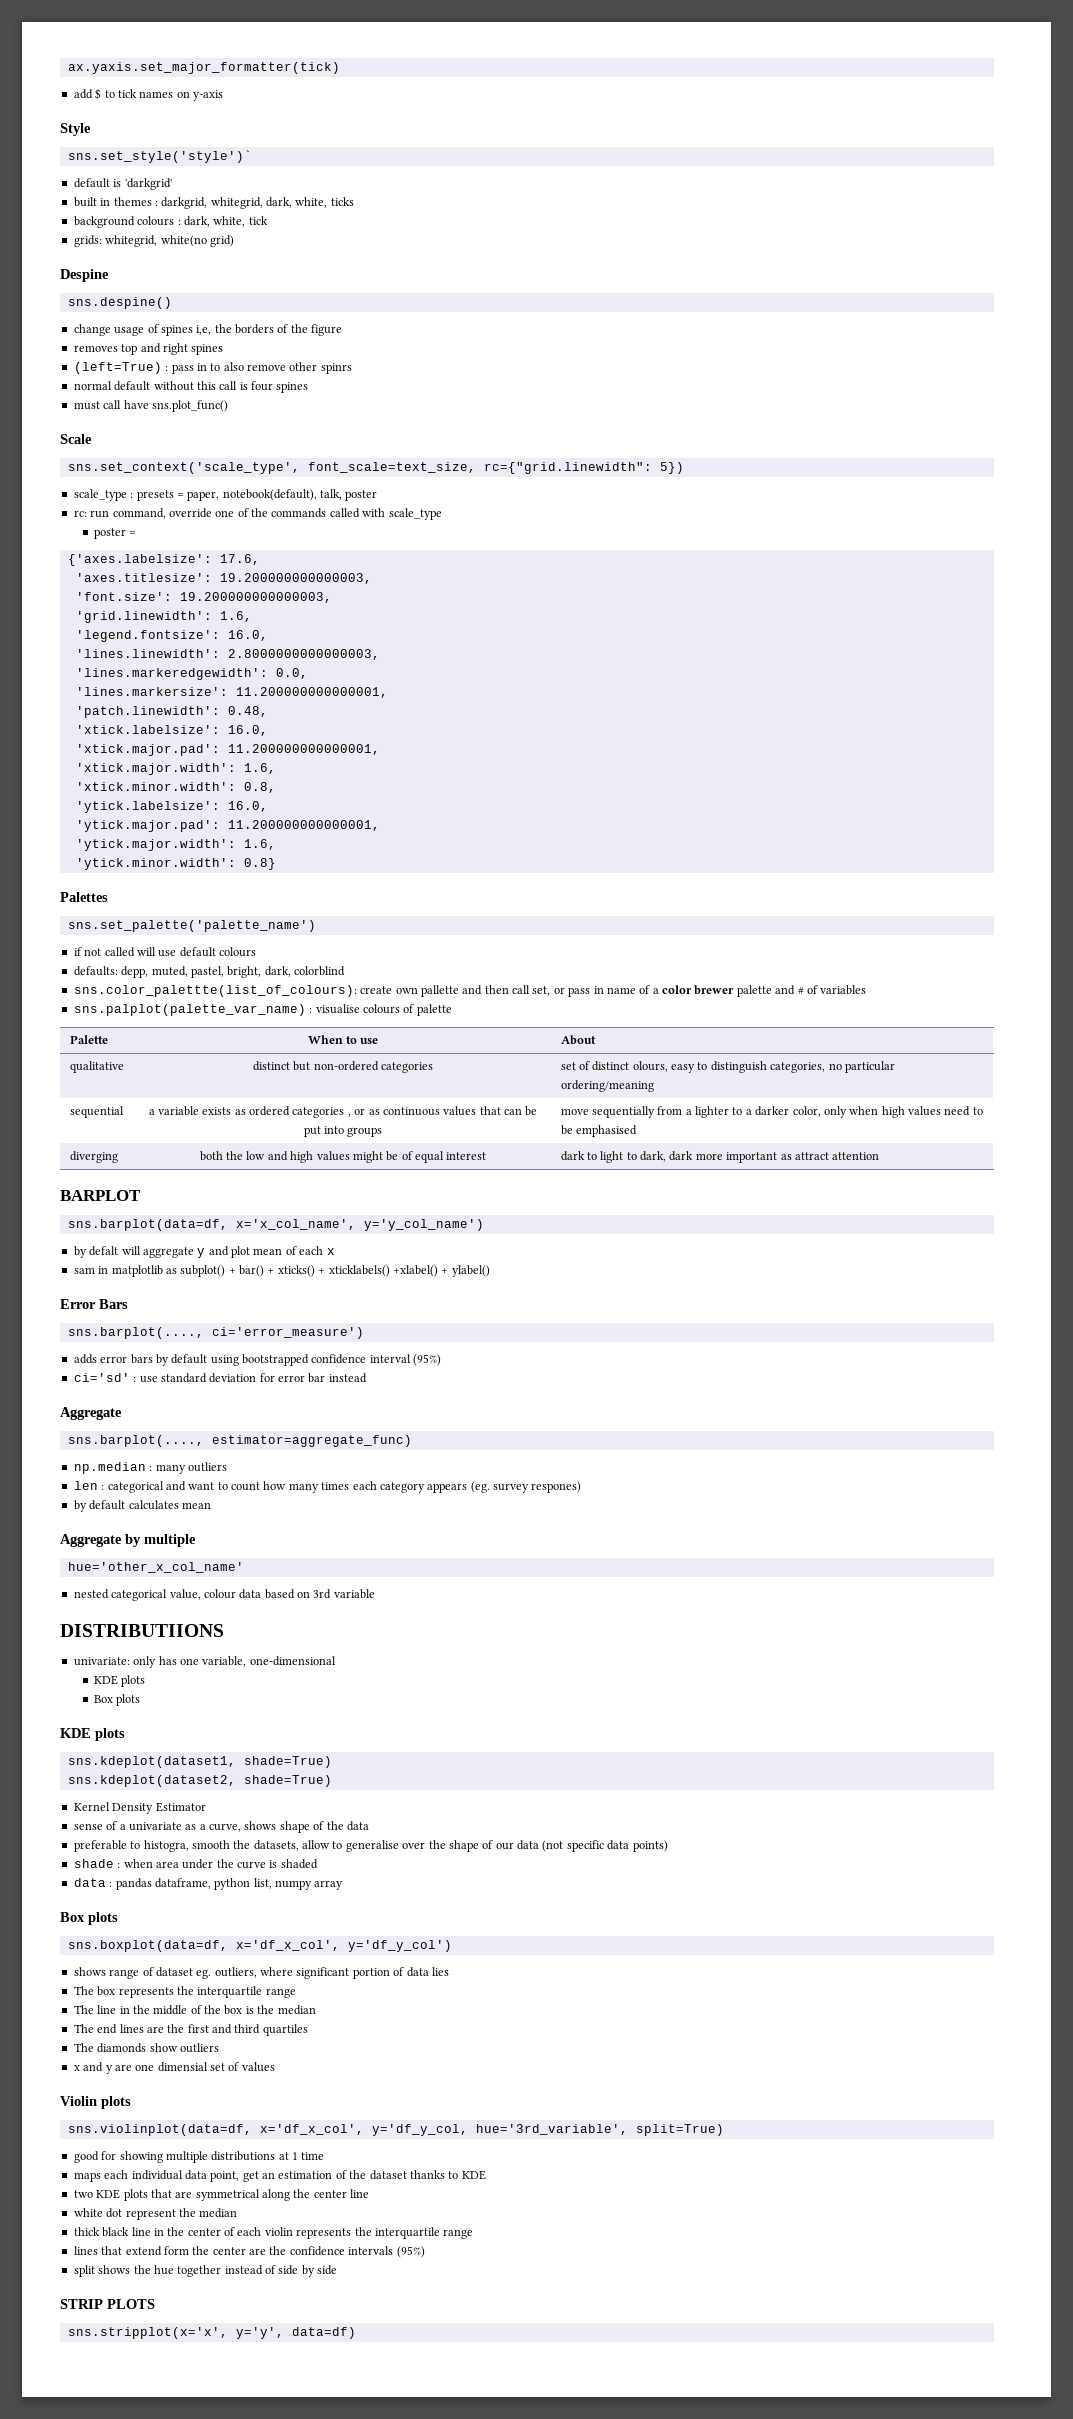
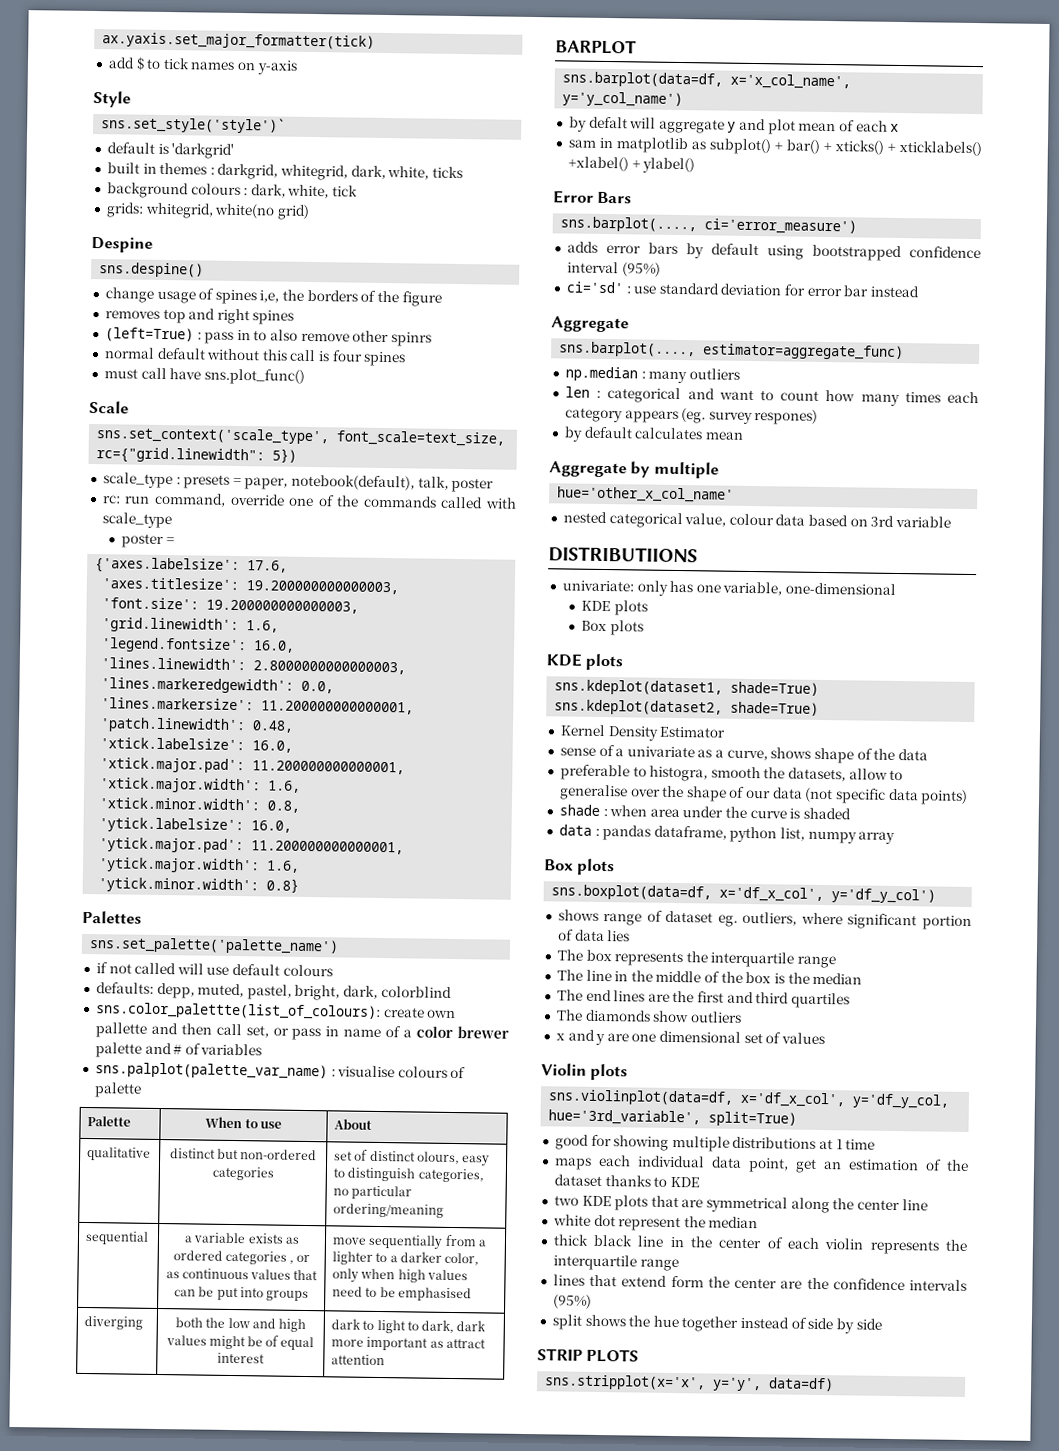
[157,2062,208,2072] dimensial -> [659,1030,742,1043] dimensional

